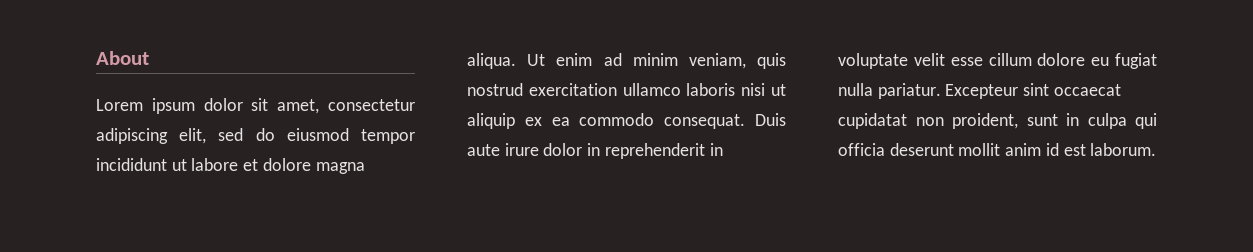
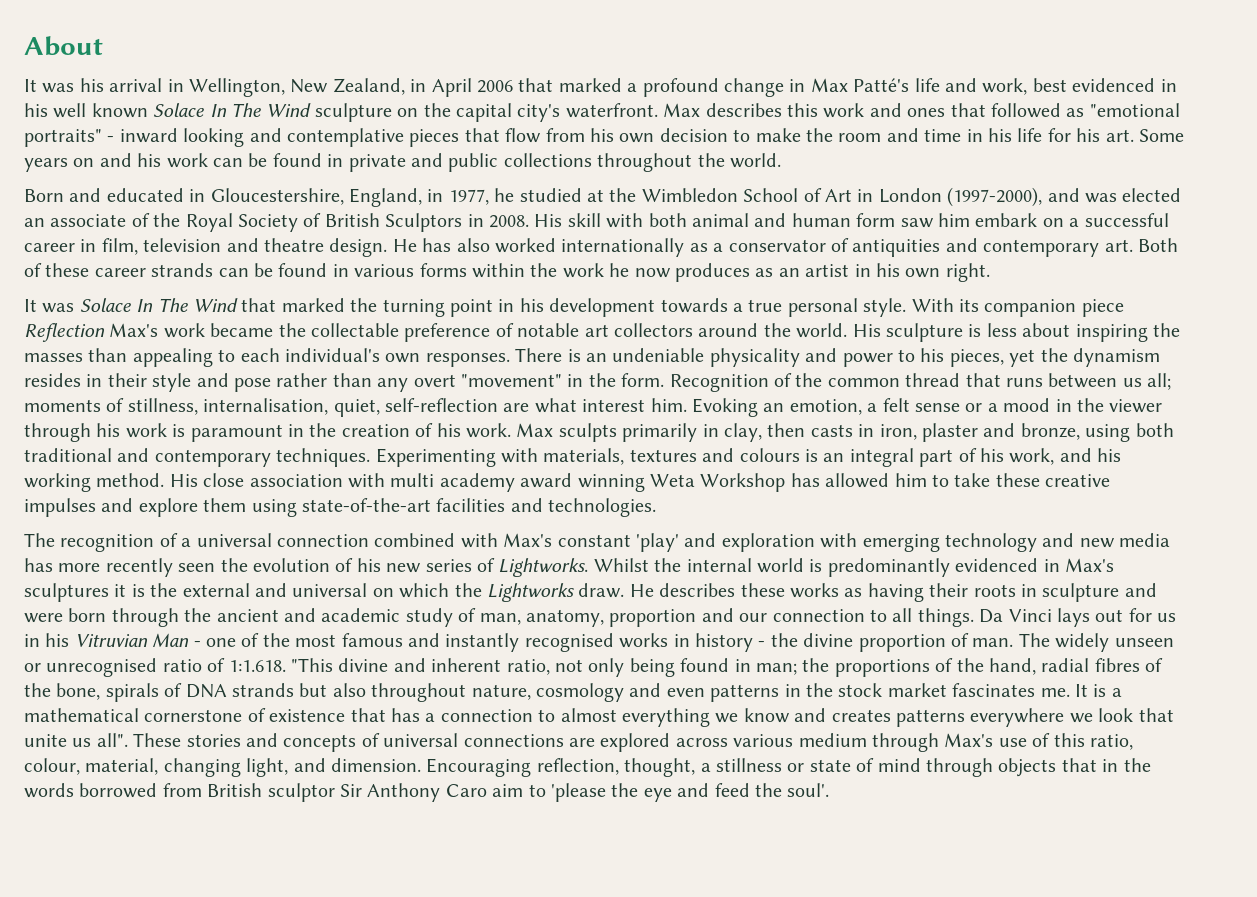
[96,98,415,114] [96,128,415,144] [96,158,365,174] [467,53,786,69] [467,83,786,96] [467,113,786,129] [467,143,723,159] [838,53,1157,69] [838,83,1121,99] [838,113,1157,129] [838,143,1157,156] Lorem ipsum dolor sit amet, consectetur adipiscing elit, sed do eiusmod tempor incididunt ut labore et dolore magna aliqua. Ut enim ad minim veniam, quis nostrud exercitation ullamco laboris nisi ut aliquip ex ea commodo consequat. Duis aute irure dolor in reprehenderit in voluptate velit esse cillum dolore eu fugiat nulla pariatur. Excepteur sint occaecat cupidatat non proident, sunt in culpa qui officia deserunt mollit anim id est laborum. -> [24,78,1177,97] [24,103,1180,122] [24,128,1184,147] [24,153,781,172] [24,187,1182,207] [24,213,1169,232] [24,238,1178,257] [24,263,990,282] [24,298,1124,317] [24,323,1180,342] [24,348,1160,367] [24,373,1172,392] [24,398,1163,417] [24,423,1174,442] [24,448,1122,467] [24,473,1111,492] [24,498,657,517] [24,533,1171,552] [24,558,1114,577] [24,583,1157,602] [24,608,1177,627] [24,633,1174,652] [24,658,1164,677] [24,683,1122,702] [24,708,1174,727] [24,733,1133,752] [24,758,1151,777] [24,783,830,802] It was his arrival in Wellington, New Zealand, in April 2006 that marked a profound change in Max Patté's life and work, best evidenced in his well known Solace In The Wind sculpture on the capital city's waterfront. Max describes this work and ones that followed as "emotional portraits" - inward looking and contemplative pieces that flow from his own decision to make the room and time in his life for his art. Some years on and his work can be found in private and public collections throughout the world. // Born and educated in Gloucestershire, England, in 1977, he studied at the Wimbledon School of Art in London (1997-2000), and was elected an associate of the Royal Society of British Sculptors in 2008. His skill with both animal and human form saw him embark on a successful career in film, television and theatre design. He has also worked internationally as a conservator of antiquities and contemporary art. Both of these career strands can be found in various forms within the work he now produces as an artist in his own right. // It was Solace In The Wind that marked the turning point in his development towards a true personal style. With its companion piece Reflection Max's work became the collectable preference of notable art collectors around the world. His sculpture is less about inspiring the masses than appealing to each individual's own responses. There is an undeniable physicality and power to his pieces, yet the dynamism resides in their style and pose rather than any overt "movement" in the form. Recognition of the common thread that runs between us all; moments of stillness, internalisation, quiet, self-reflection are what interest him. Evoking an emotion, a felt sense or a mood in the viewer through his work is paramount in the creation of his work. Max sculpts primarily in clay, then casts in iron, plaster and bronze, using both traditional and contemporary techniques. Experimenting with materials, textures and colours is an integral part of his work, and his working method. His close association with multi academy award winning Weta Workshop has allowed him to take these creative impulses and explore them using state-of-the-art facilities and technologies. // The recognition of a universal connection combined with Max's constant 'play' and exploration with emerging technology and new media has more recently seen the evolution of his new series of Lightworks. Whilst the internal world is predominantly evidenced in Max's sculptures it is the external and universal on which the Lightworks draw. He describes these works as having their roots in sculpture and were born through the ancient and academic study of man, anatomy, proportion and our connection to all things. Da Vinci lays out for us in his Vitruvian Man - one of the most famous and instantly recognised works in history - the divine proportion of man. The widely unseen or unrecognised ratio of 1:1.618. "This divine and inherent ratio, not only being found in man; the proportions of the hand, radial fibres of the bone, spirals of DNA strands but also throughout nature, cosmology and even patterns in the stock market fascinates me. It is a mathematical cornerstone of existence that has a connection to almost everything we know and creates patterns everywhere we look that unite us all". These stories and concepts of universal connections are explored across various medium through Max's use of this ratio, colour, material, changing light, and dimension. Encouraging reflection, thought, a stillness or state of mind through objects that in the words borrowed from British sculptor Sir Anthony Caro aim to 'please the eye and feed the soul'.

